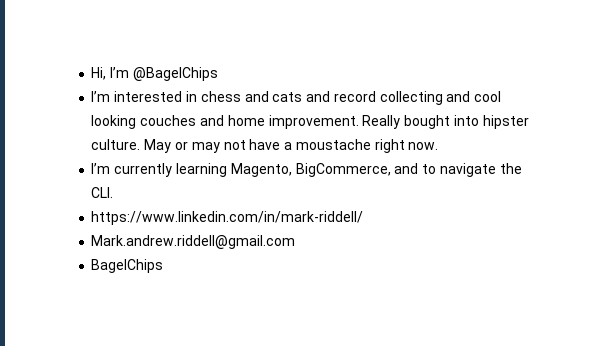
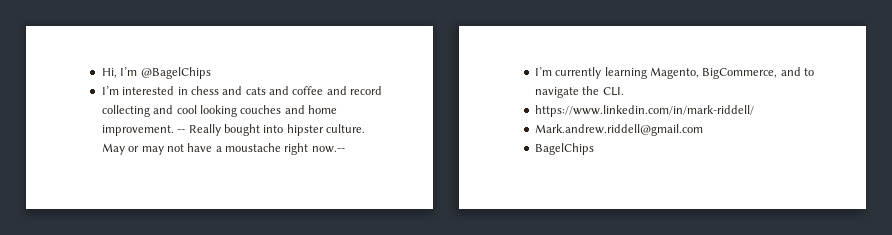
(331, 96) none -> [292,86,347,95] coffee and
(359, 122) none -> [177,129,186,133] --
[408,142,439,150] now. -> [311,146,345,153] now.--

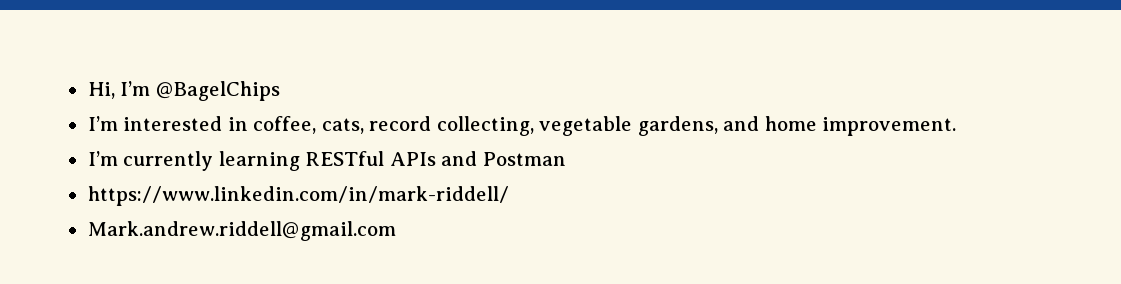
[190,86,383,95] [101,105,337,117] [101,124,365,136] [101,143,345,155] [534,67,814,79] [534,86,624,98] chess and cats and coffee and record collecting and cool looking couches and home improvement. -- Really bought into hipster culture. May or may not have a moustache right now.-- // I’m currently learning Magento, BigCommerce, and to navigate the CLI. -> [253,116,957,136] [87,151,566,171] coffee, cats, record collecting, vegetable gardens, and home improvement. // I’m currently learning RESTful APIs and Postman
[534,143,594,155] // BagelChips -> (396, 231) none

